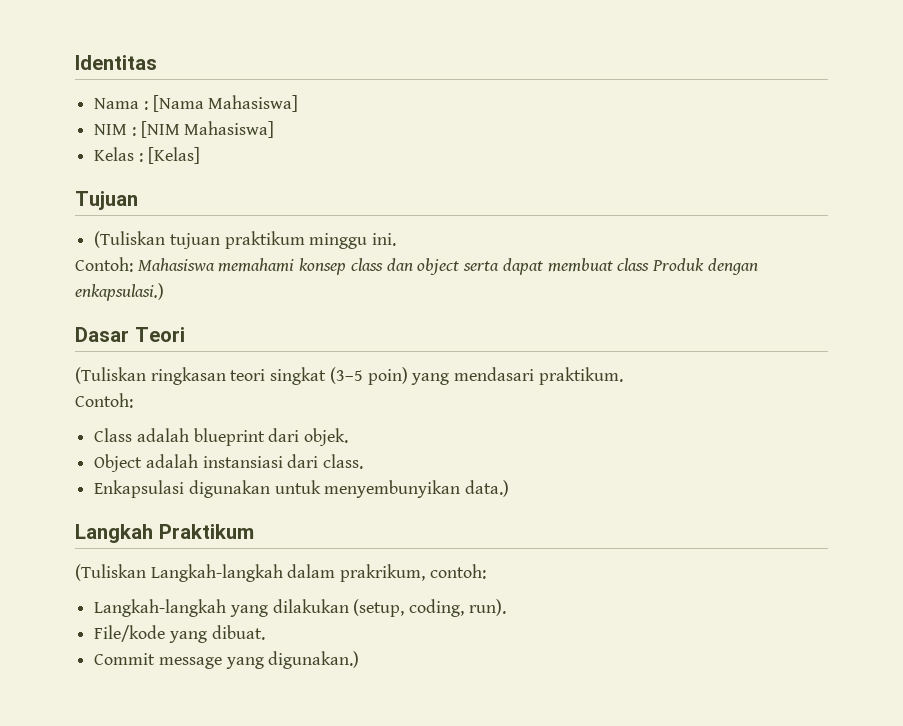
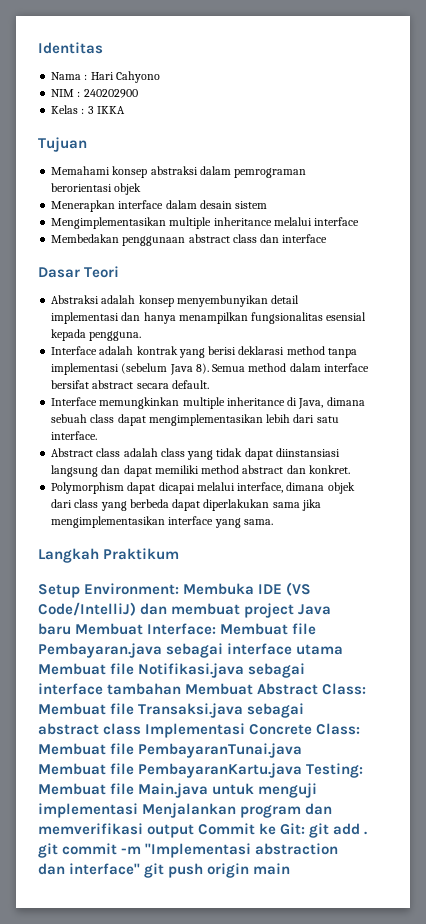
[152,95,299,112] [Nama Mahasiswa] -> [90,71,160,83] Hari Cahyono
[140,121,275,138] [NIM Mahasiswa] -> [83,89,138,98] 240202900
[147,147,200,164] [Kelas] -> [87,106,125,114] 3 IKKA
[94,231,397,249] [75,257,758,275] [75,283,164,301] [75,327,185,342] [75,367,623,385] [75,393,133,408] [94,428,349,446] [94,454,364,472] [94,480,510,498] [75,524,254,543] [75,564,486,582] [94,599,506,617] [94,625,265,643] [94,651,360,669] (Tuliskan tujuan praktikum minggu ini. // Contoh: Mahasiswa memahami konsep class dan object serta dapat membuat class Produk dengan enkapsulasi.) // Dasar Teori // (Tuliskan ringkasan teori singkat (3–5 poin) yang mendasari praktikum. // Contoh: // Class adalah blueprint dari objek. // Object adalah instansiasi dari class. // Enkapsulasi digunakan untuk menyembunyikan data.) // Langkah Praktikum // (Tuliskan Langkah-langkah dalam prakrikum, contoh: // Langkah-langkah yang dilakukan (setup, coding, run). // File/kode yang dibuat. // Commit message yang digunakan.) -> [51,166,307,178] [51,183,142,195] [51,200,268,212] [51,217,360,229] [51,234,328,246] [38,266,120,278] [51,295,300,307] [51,312,367,324] [51,329,142,341] [51,346,357,358] [51,363,369,375] [51,380,209,389] [51,397,365,409] [51,414,339,426] [51,431,98,440] [51,448,340,460] [51,465,350,477] [51,482,355,494] [51,499,321,511] [51,516,273,528] [38,548,180,563] [38,582,312,598] [38,602,332,618] [38,623,317,635] [38,643,344,658] [38,663,306,678] [38,683,367,695] [38,703,305,718] [38,723,361,738] [38,743,303,758] [38,763,364,778] [38,783,318,798] [38,803,333,818] [38,823,368,838] [38,843,339,858] [38,863,291,878] Memahami konsep abstraksi dalam pemrograman berorientasi objek // Menerapkan interface dalam desain sistem // Mengimplementasikan multiple inheritance melalui interface // Membedakan penggunaan abstract class dan interface // Dasar Teori // Abstraksi adalah konsep menyembunyikan detail implementasi dan hanya menampilkan fungsionalitas esensial kepada pengguna. // Interface adalah kontrak yang berisi deklarasi method tanpa implementasi (sebelum Java 8). Semua method dalam interface bersifat abstract secara default. // Interface memungkinkan multiple inheritance di Java, dimana sebuah class dapat mengimplementasikan lebih dari satu interface. // Abstract class adalah class yang tidak dapat diinstansiasi langsung dan dapat memiliki method abstract dan konkret. // Polymorphism dapat dicapai melalui interface, dimana objek dari class yang berbeda dapat diperlakukan sama jika mengimplementasikan interface yang sama. // Langkah Praktikum // Setup Environment: Membuka IDE (VS Code/IntelliJ) dan membuat project Java baru Membuat Interface: Membuat file Pembayaran.java sebagai interface utama Membuat file Notifikasi.java sebagai interface tambahan Membuat Abstract Class: Membuat file Transaksi.java sebagai abstract class Implementasi Concrete Class: Membuat file PembayaranTunai.java Membuat file PembayaranKartu.java Testing: Membuat file Main.java untuk menguji implementasi Menjalankan program dan memverifikasi output Commit ke Git: git add . git commit -m "Implementasi abstraction dan interface" git push origin main

